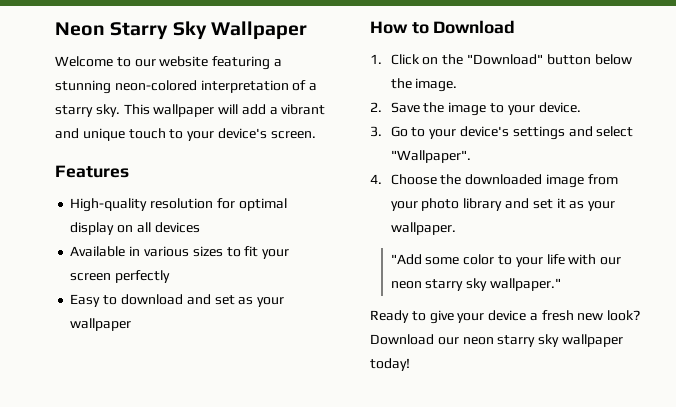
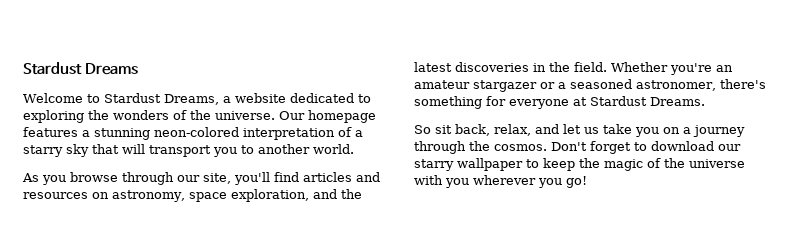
[55,21,307,40] [55,56,271,70] Neon Starry Sky Wallpaper // Welcome to our website featuring -> [23,62,138,75] [23,93,371,105] [23,110,376,123] [23,127,78,137] Stardust Dreams // Welcome to Stardust Dreams, a website dedicated to exploring the wonders of the universe. Our homepage features
[95,104,326,117] [55,128,316,141] [55,165,129,178] [70,198,287,212] [70,222,200,235] [70,246,290,259] [70,270,171,283] [70,294,285,307] [70,318,132,331] [370,20,516,34] [370,54,632,65] [390,78,458,92] [370,102,581,116] [370,126,634,140] [390,150,471,163] [370,174,618,188] [390,198,616,211] [390,222,456,235] [390,254,622,267] [390,278,561,291] [370,310,641,324] [370,334,623,347] [370,358,410,371] sky. This wallpaper will add a vibrant and unique touch to your device's screen. // Features // High-quality resolution for optimal display on all devices // Available in various sizes to fit your screen perfectly // Easy to download and set as your wallpaper // How to Download // 1. Click on the "Download" button below the image. // 2. Save the image to your device. // 3. Go to your device's settings and select "Wallpaper". // 4. Choose the downloaded image from your photo library and set it as your wallpaper. // "Add some color to your life with our neon starry sky wallpaper." // Ready to give your device a fresh new look? Download our neon starry sky wallpaper today! -> [66,144,354,157] [22,172,380,185] [23,189,362,202] [414,62,733,75] [414,79,766,92] [414,96,705,109] [414,124,745,137] [414,141,741,154] [414,158,745,171] [414,175,587,188] sky that will transport you to another world. // As you browse through our site, you'll find articles and resources on astronomy, space exploration, and the latest discoveries in the field. Whether you're an amateur stargazer or a seasoned astronomer, there's something for everyone at Stardust Dreams. // So sit back, relax, and let us take you on a journey through the cosmos. Don't forget to download our starry wallpaper to keep the magic of the universe with you wherever you go!

